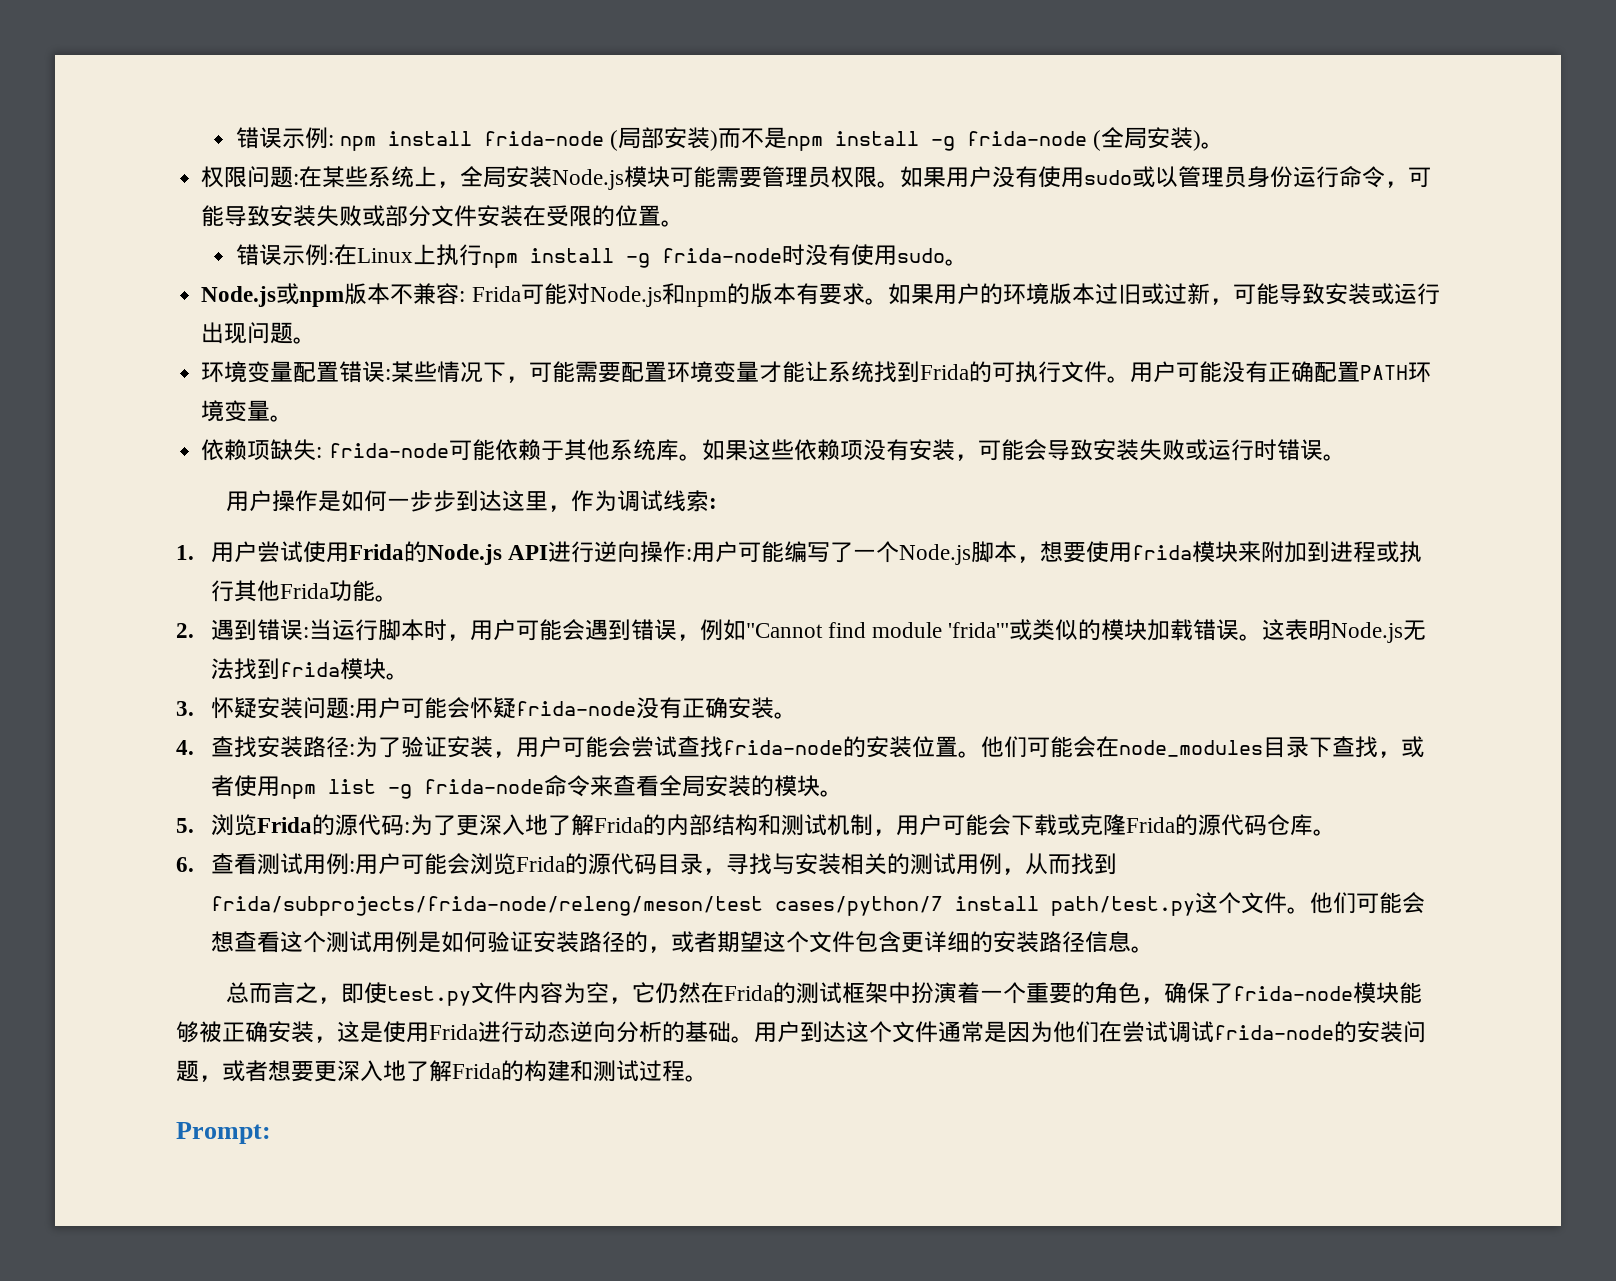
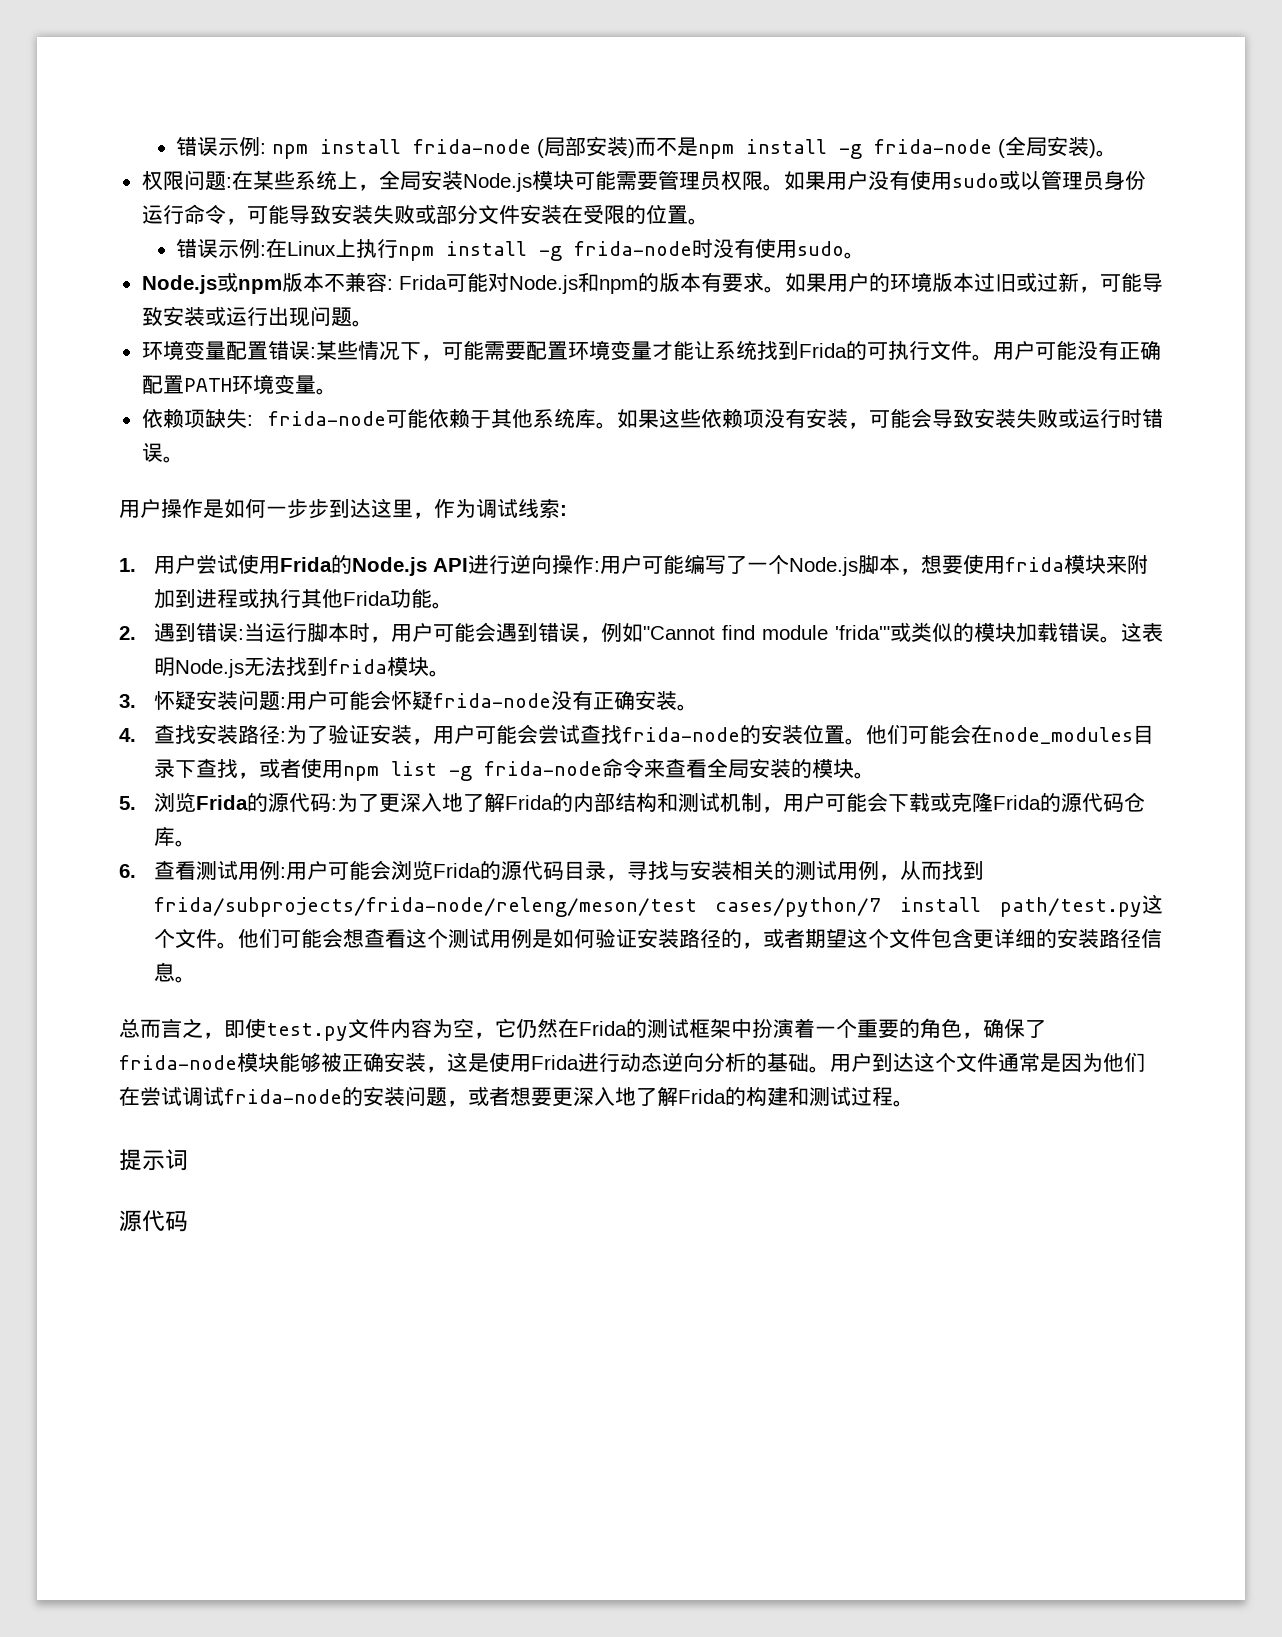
[176,1122,271,1144] Prompt: -> [119,1149,188,1171] [119,1210,188,1232] 提示词 // 源代码

